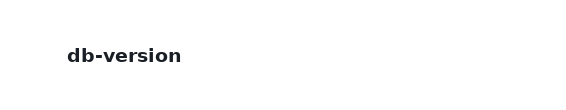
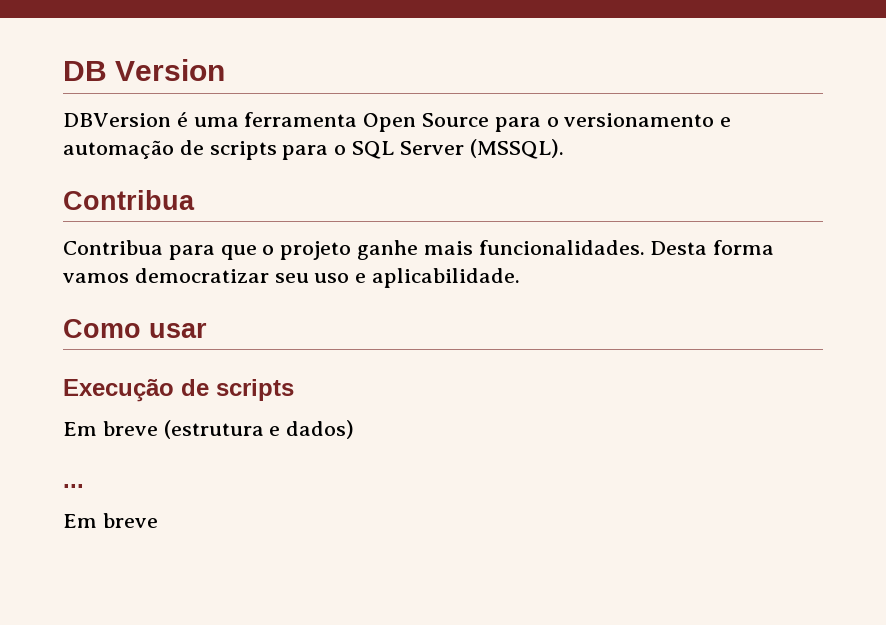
[67,48,182,62] db-version -> [63,59,226,81] [63,112,732,132] [63,139,564,160] [63,190,195,210] [63,240,775,260] [63,268,521,288] [63,319,207,338] [63,378,294,402] [63,420,355,439] [63,484,84,488] [63,513,158,528] DB Version // DBVersion é uma ferramenta Open Source para o versionamento e automação de scripts para o SQL Server (MSSQL). // Contribua // Contribua para que o projeto ganhe mais funcionalidades. Desta forma vamos democratizar seu uso e aplicabilidade. // Como usar // Execução de scripts // Em breve (estrutura e dados) // ... // Em breve

